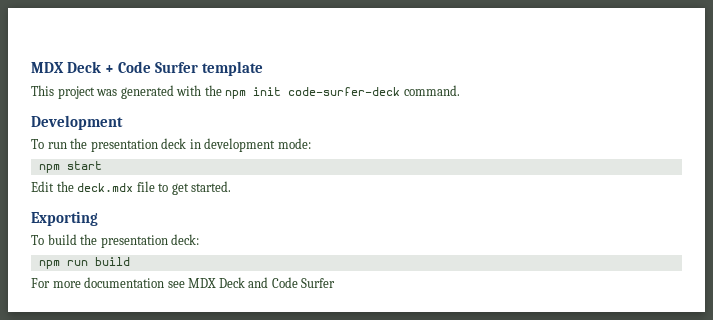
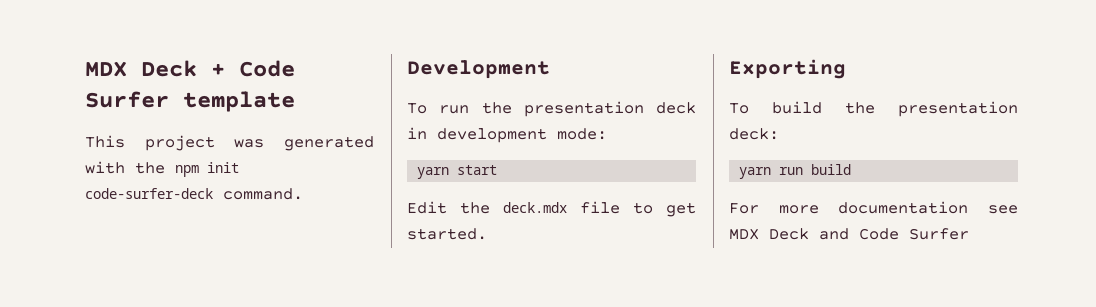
[38,164,60,173] npm -> [417,167,450,179] yarn
[38,260,60,269] npm -> [739,167,772,179] yarn

